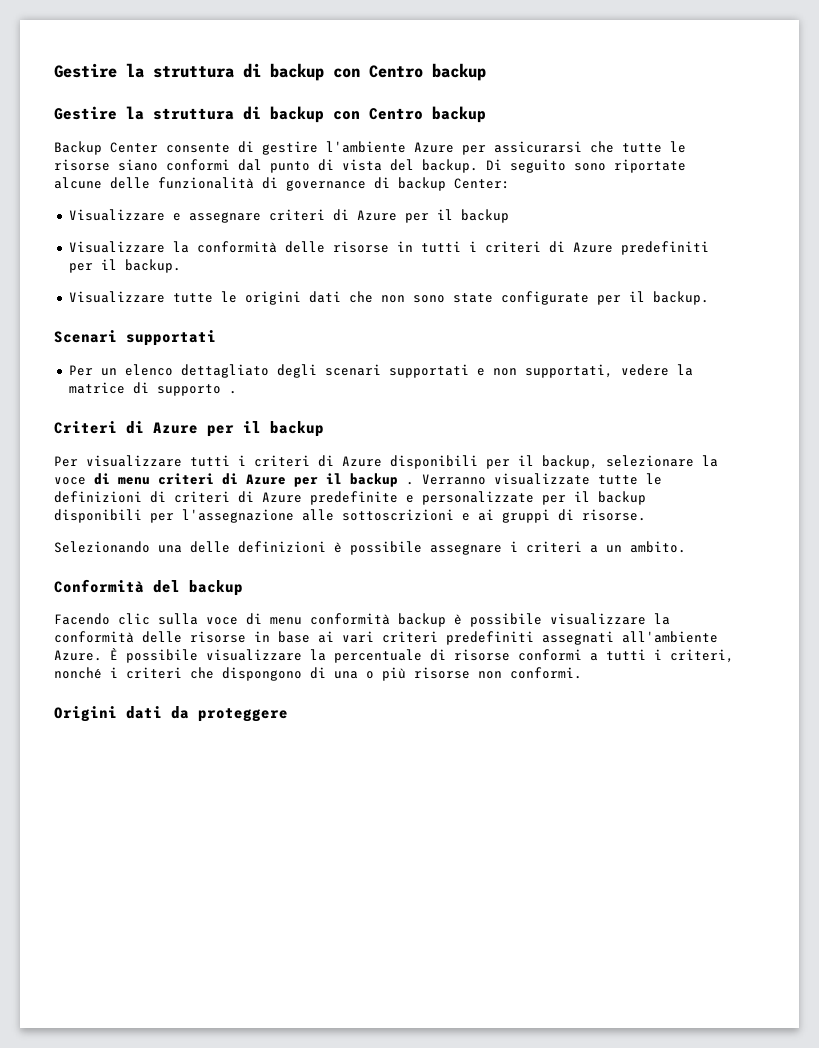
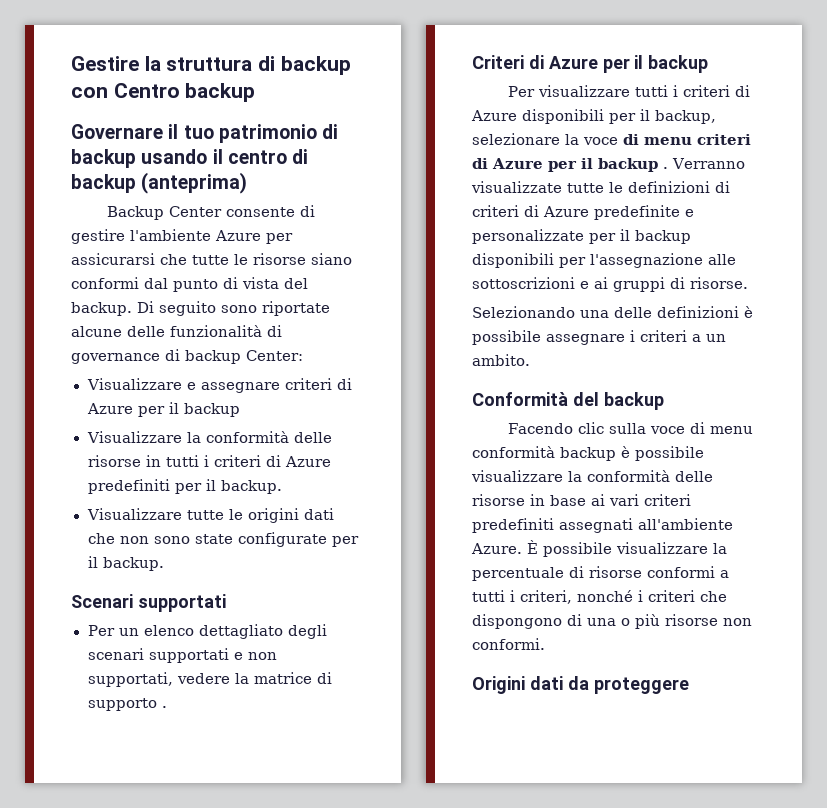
[54,63,486,81] [54,106,486,123] Gestire la struttura di backup con Centro backup // Gestire la struttura di backup con Centro backup -> [71,56,351,75] [71,83,256,102] [71,124,339,143] [71,149,309,168] [71,172,248,194] Gestire la struttura di backup con Centro backup // Governare il tuo patrimonio di backup usando il centro di backup (anteprima)

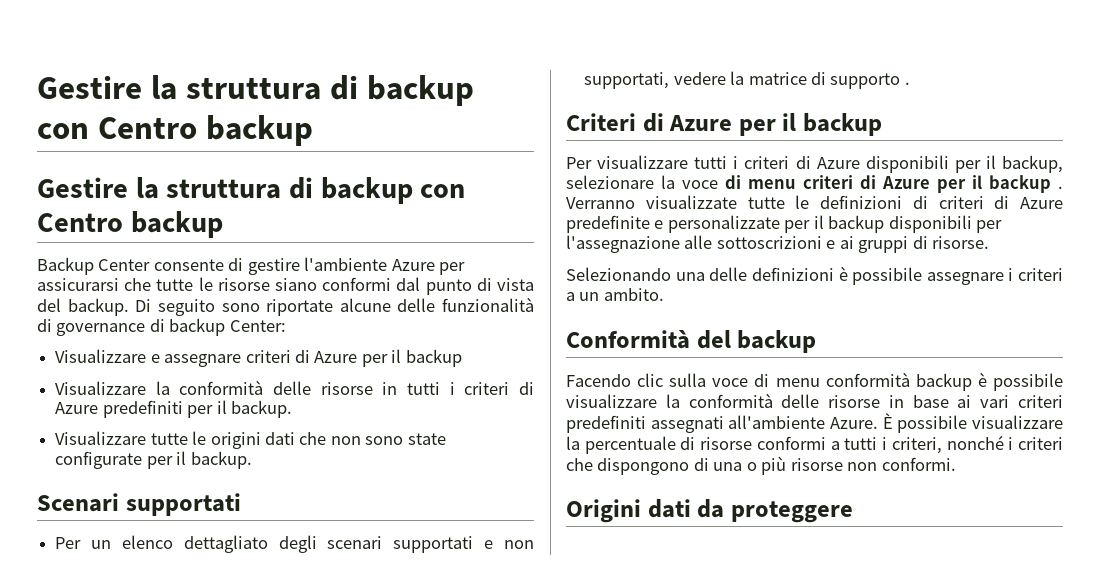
[71,56,351,75] [71,83,256,102] [71,124,339,143] [71,149,309,168] [71,172,248,194] Gestire la struttura di backup con Centro backup // Governare il tuo patrimonio di backup usando il centro di backup (anteprima) -> [37,75,474,106] [37,115,313,146] [37,177,466,204] [37,211,223,238] Gestire la struttura di backup con Centro backup // Gestire la struttura di backup con Centro backup

